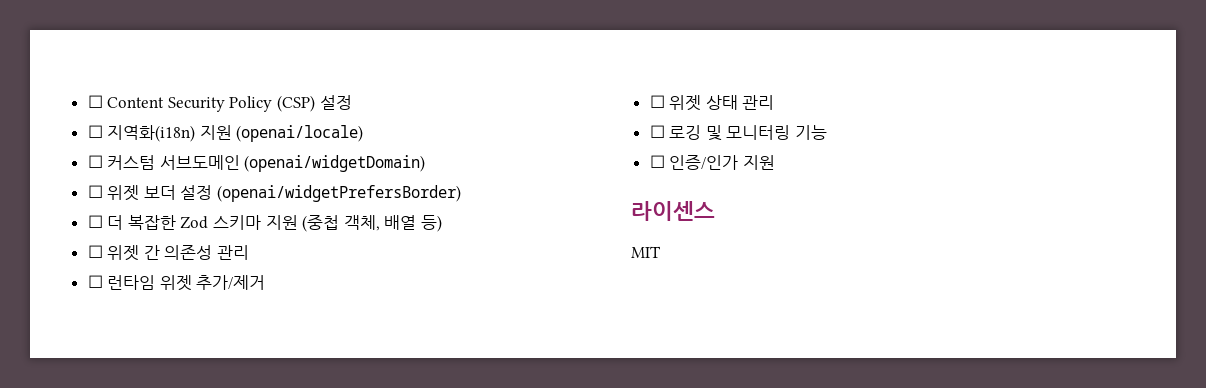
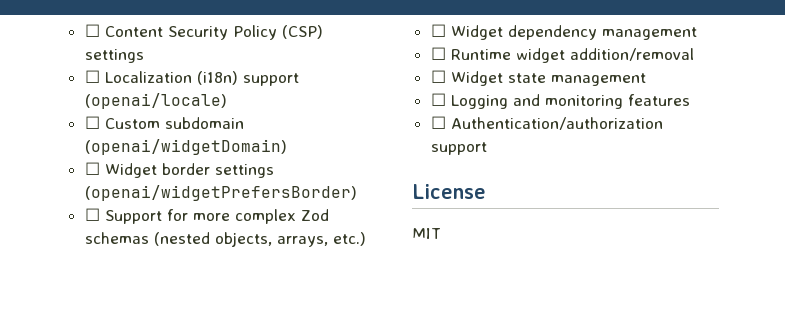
[319,95,352,110] [87,125,232,142] 설정 // ☐ 지역화(i18n) 지원 -> [84,49,144,63] [84,70,299,86] settings // ☐ Localization (i18n) support
[107,155,240,170] 커스텀 서브도메인 -> [104,117,244,129] Custom subdomain
[107,185,213,201] 위젯 보더 설정 -> [104,163,274,178] Widget border settings
[107,215,443,232] [87,245,250,261] [87,275,266,291] [649,95,775,111] [649,125,828,141] [649,155,775,170] [631,201,715,221] 더 복잡한 Zod 스키마 지원 (중첩 객체, 배열 등) // ☐ 위젯 간 의존성 관리 // ☐ 런타임 위젯 추가/제거 // ☐ 위젯 상태 관리 // ☐ 로깅 및 모니터링 기능 // ☐ 인증/인가 지원 // 라이센스 -> [104,209,329,224] [84,232,366,247] [430,24,697,40] [430,47,694,63] [430,70,646,86] [430,93,690,109] [430,116,663,130] [430,142,487,155] [412,184,486,199] Support for more complex Zod schemas (nested objects, arrays, etc.) // ☐ Widget dependency management // ☐ Runtime widget addition/removal // ☐ Widget state management // ☐ Logging and monitoring features // ☐ Authentication/authorization support // License

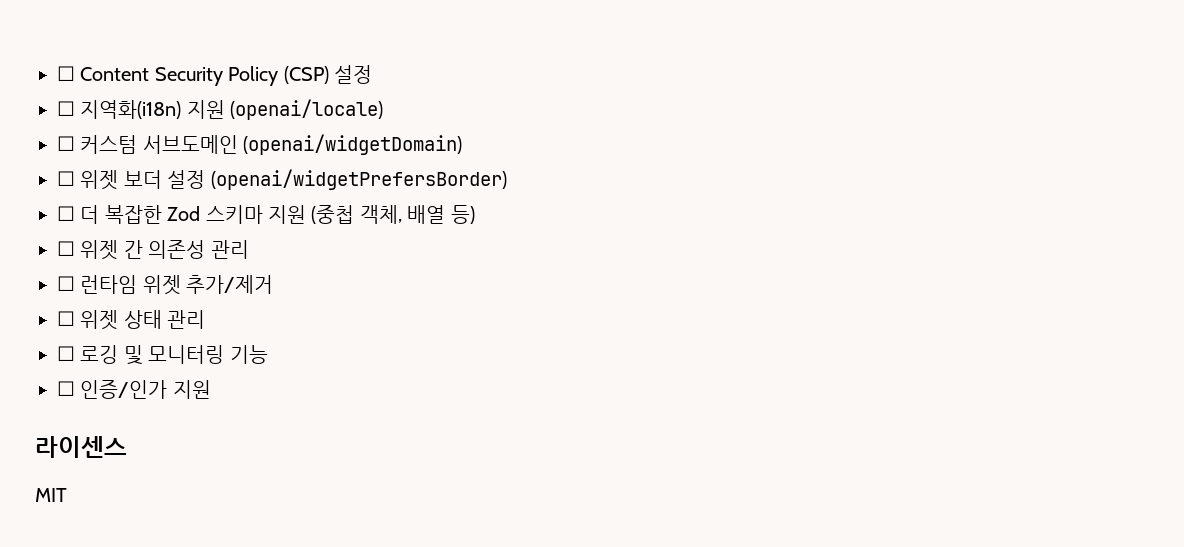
[84,49,144,63] [84,70,299,86] settings // ☐ Localization (i18n) support -> [334,65,372,84] [57,100,225,119] 설정 // ☐ 지역화(i18n) 지원
[104,117,244,129] Custom subdomain -> [80,135,238,154] 커스텀 서브도메인
[104,163,274,178] Widget border settings -> [80,170,206,190] 위젯 보더 설정
[104,209,329,224] [84,232,366,247] [430,24,697,40] [430,47,694,63] [430,70,646,86] [430,93,690,109] [430,116,663,130] [430,142,487,155] [412,184,486,199] Support for more complex Zod schemas (nested objects, arrays, etc.) // ☐ Widget dependency management // ☐ Runtime widget addition/removal // ☐ Widget state management // ☐ Logging and monitoring features // ☐ Authentication/authorization support // License -> [80,205,475,224] [57,240,249,260] [57,275,274,295] [57,310,206,330] [57,345,268,365] [57,380,211,399] [35,436,127,458] 더 복잡한 Zod 스키마 지원 (중첩 객체, 배열 등) // ☐ 위젯 간 의존성 관리 // ☐ 런타임 위젯 추가/제거 // ☐ 위젯 상태 관리 // ☐ 로깅 및 모니터링 기능 // ☐ 인증/인가 지원 // 라이센스

